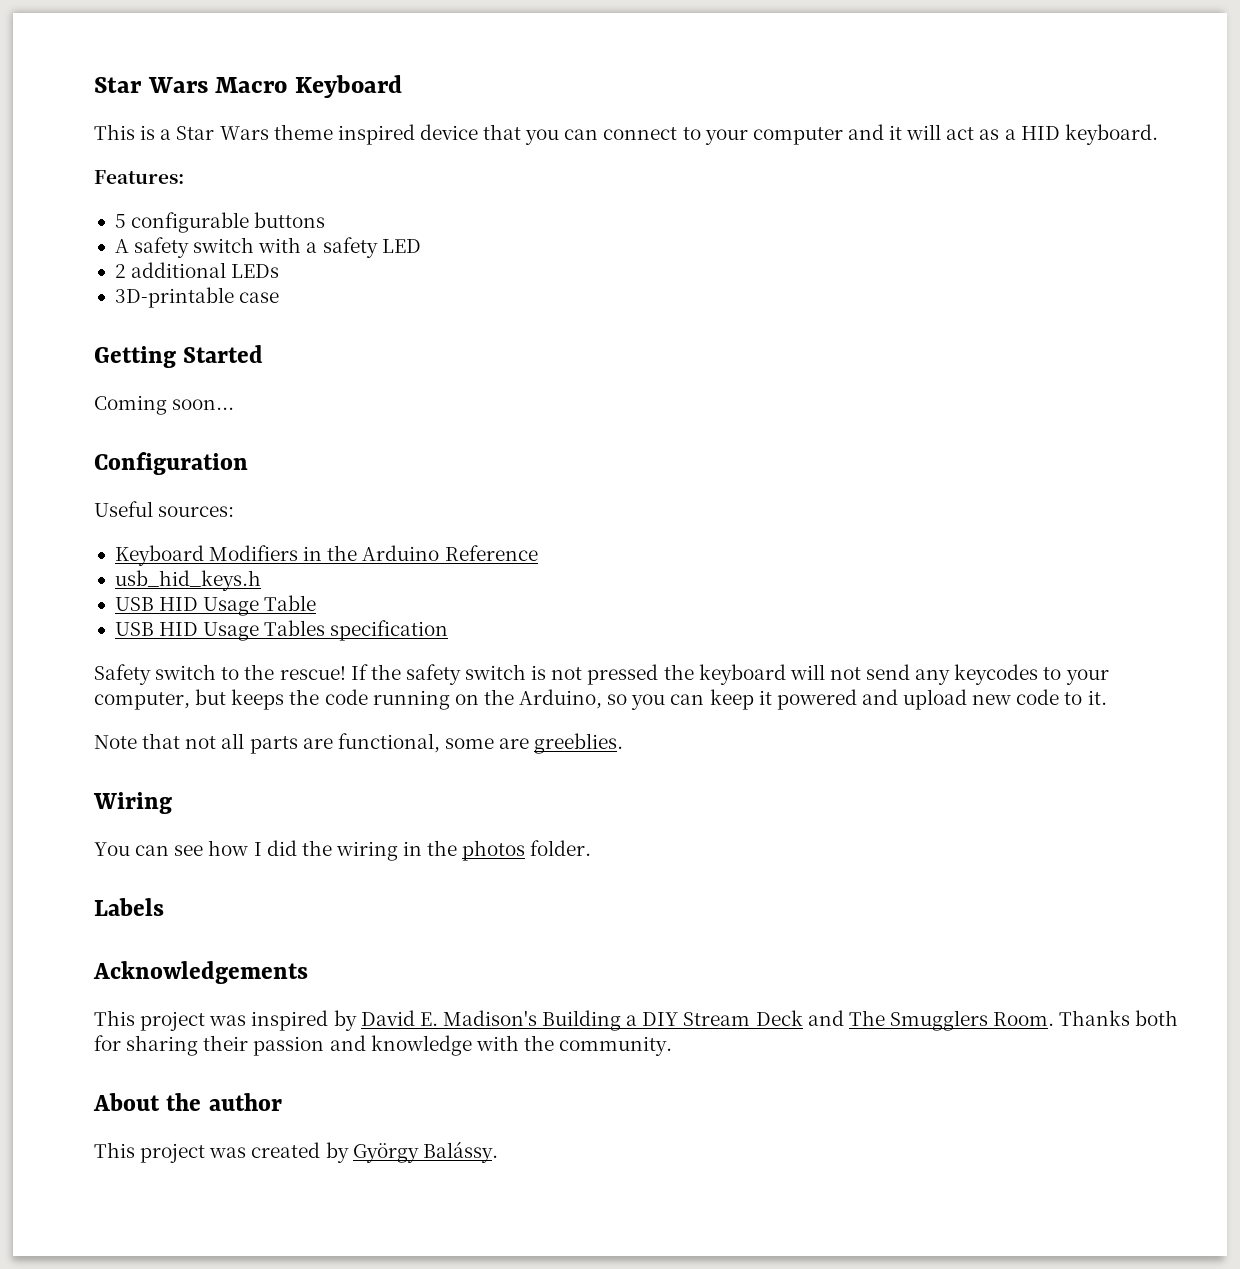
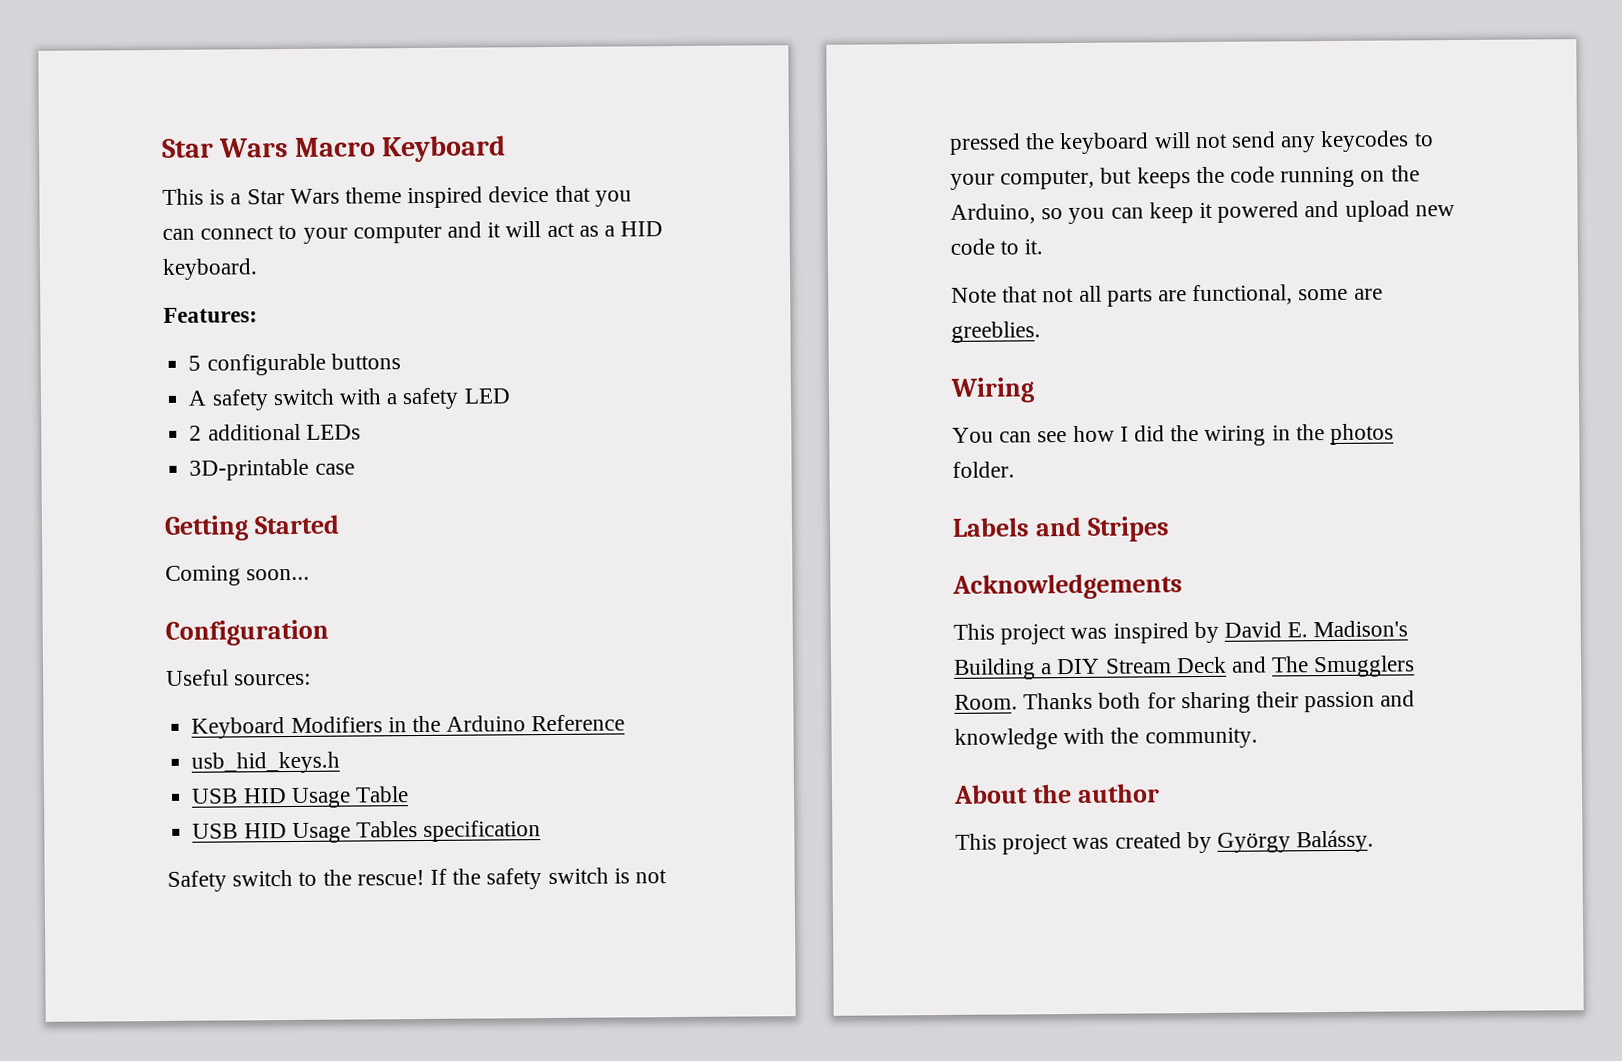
(164, 907) none -> [1034,516,1170,542] and Stripes

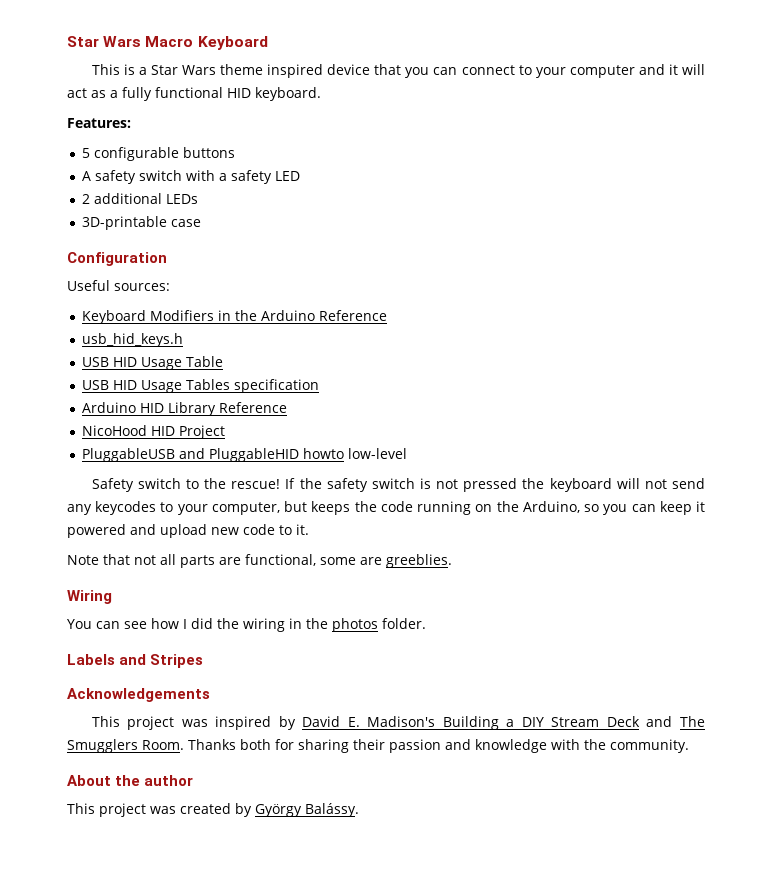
(616, 231) none -> [122,87,223,101] fully functional
[164,514,340,541] [165,565,311,586] // Getting Started // Coming soon... -> (201, 223) none
(542, 831) none -> [81,402,287,416] [81,425,225,439] [81,448,407,462] // Arduino HID Library Reference // NicoHood HID Project // PluggableUSB and PluggableHID howto low-level

